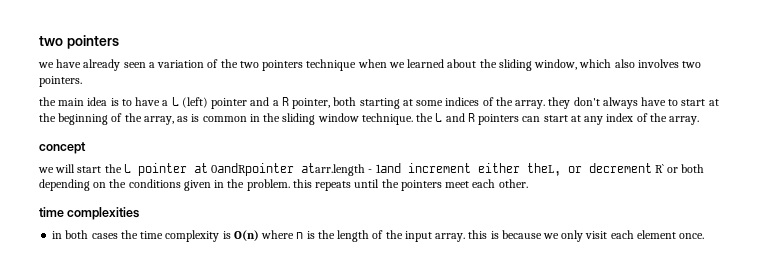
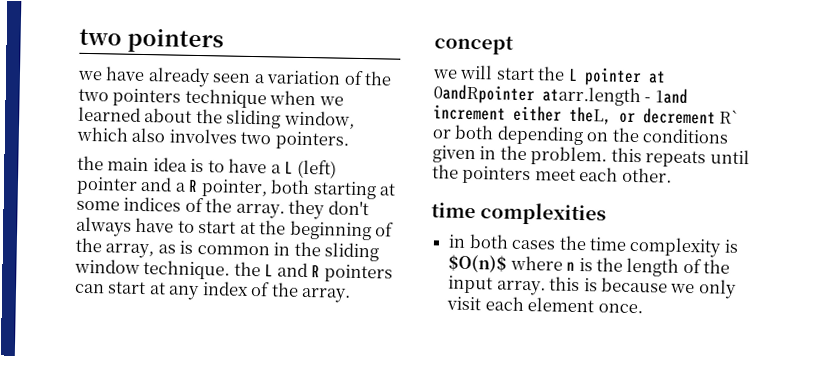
[233,230,259,241] O(n) -> [448,254,508,273] $O(n)$

